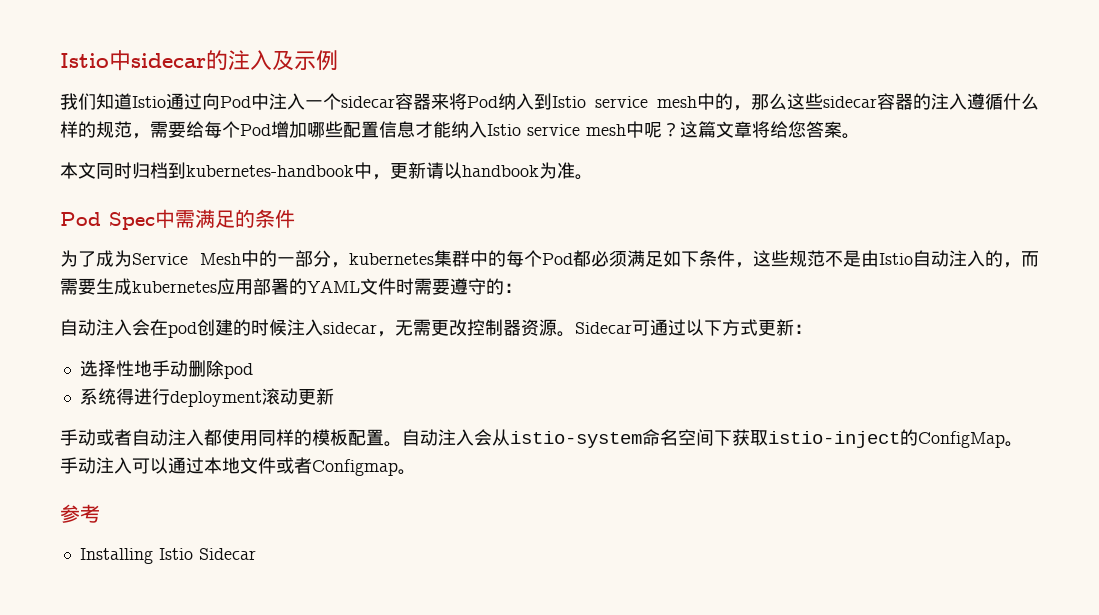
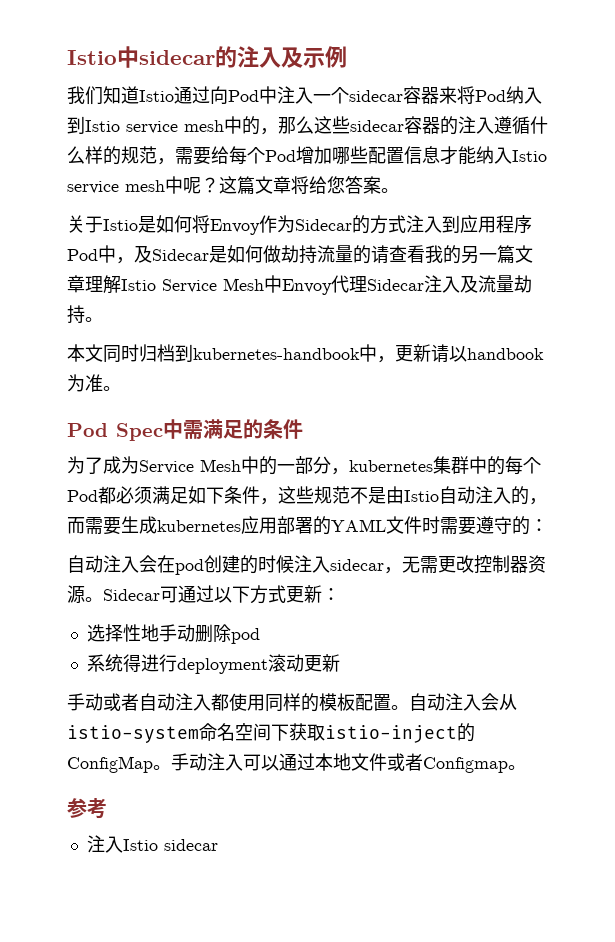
(860, 136) none -> [67,215,532,235] [67,245,533,264] [67,275,532,295] [67,305,103,324] // 关于Istio是如何将Envoy作为Sidecar的方式注入到应用程序Pod中，及Sidecar是如何做劫持流量的请查看我的另一篇文章理解Istio Service Mesh中Envoy代理Sidecar注入及流量劫持。
[79,548,256,564] Installing Istio Sidecar -> [86,835,218,853] 注入Istio sidecar

